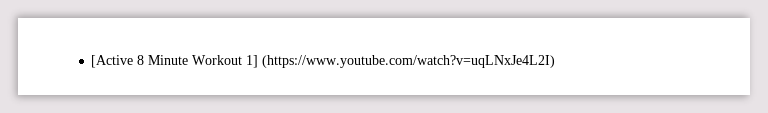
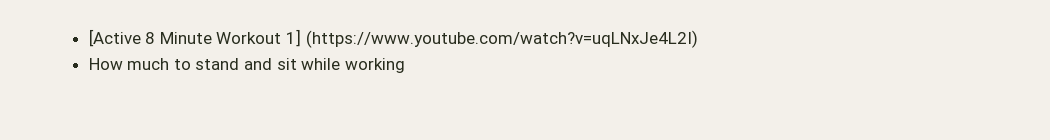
(556, 61) none -> [88,58,405,73] // How much to stand and sit while working

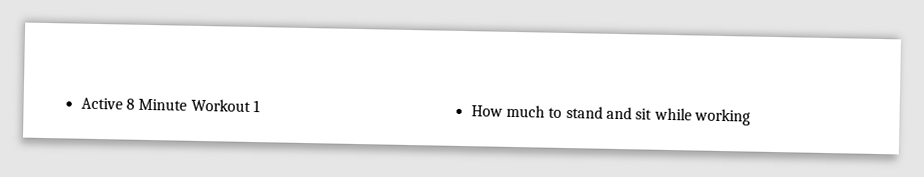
[88,29,141,47] [Active -> [80,97,123,110] Active
[286,29,698,48] 1] (https://www.youtube.com/watch?v=uqLNxJe4L2I) -> [252,99,260,113] 1

